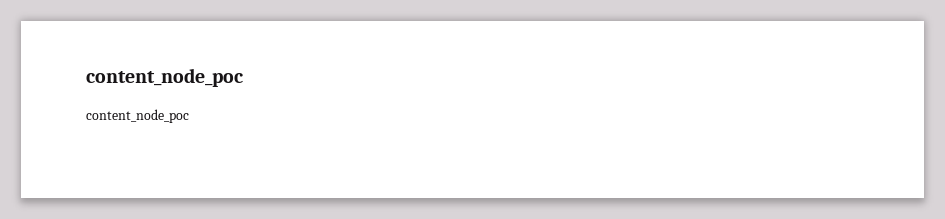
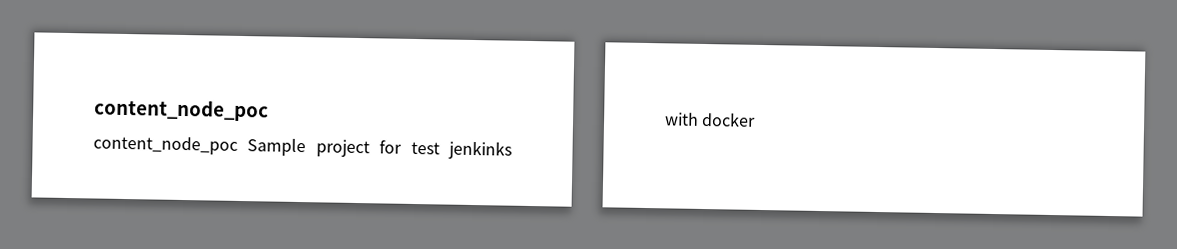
(189, 116) none -> [247,138,512,160] [664,111,757,127] Sample project for test jenkinks with docker

